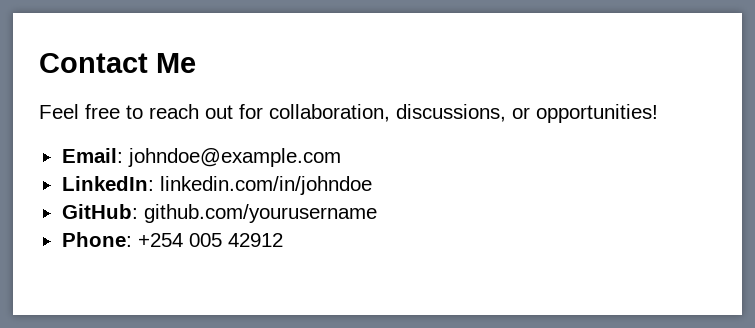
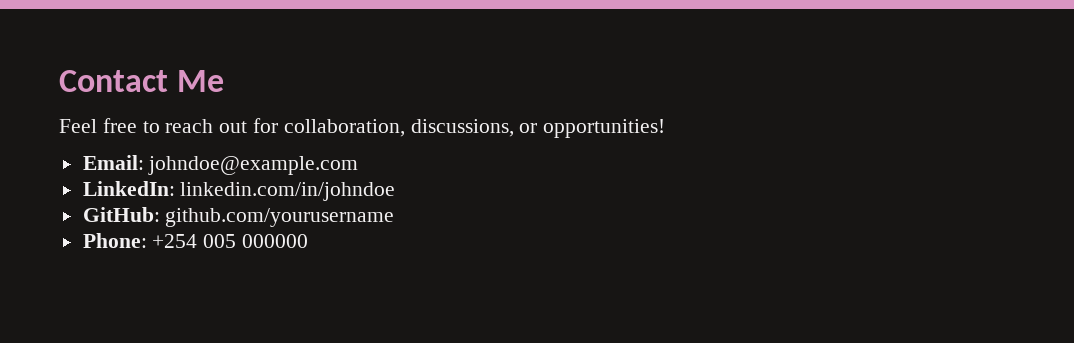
[227,233,283,247] 42912 -> [242,234,309,248] 000000

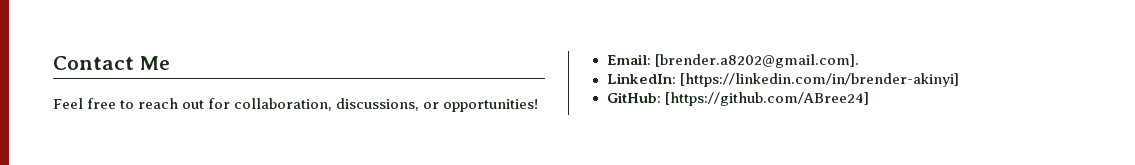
[148,156,359,175] johndoe@example.com -> [654,54,859,68] [brender.a8202@gmail.com].
[180,182,396,201] linkedin.com/in/johndoe -> [679,73,959,87] [https://linkedin.com/in/brender-akinyi]
[165,208,395,227] [82,233,309,248] github.com/yourusername // Phone: +254 005 000000 -> [664,92,869,106] [https://github.com/ABree24]

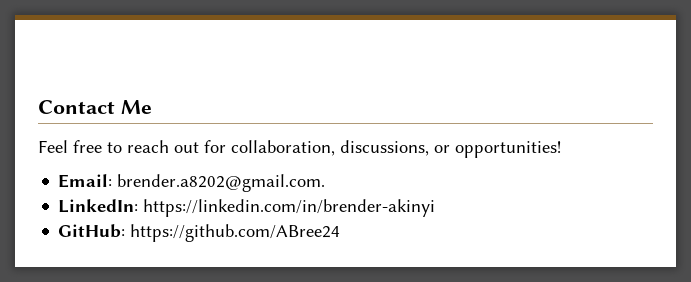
[654,54,859,68] [brender.a8202@gmail.com]. -> [117,174,326,192] brender.a8202@gmail.com.
[679,73,959,87] [https://linkedin.com/in/brender-akinyi] -> [143,199,436,217] https://linkedin.com/in/brender-akinyi
[664,92,869,106] [https://github.com/ABree24] -> [130,224,341,242] https://github.com/ABree24

